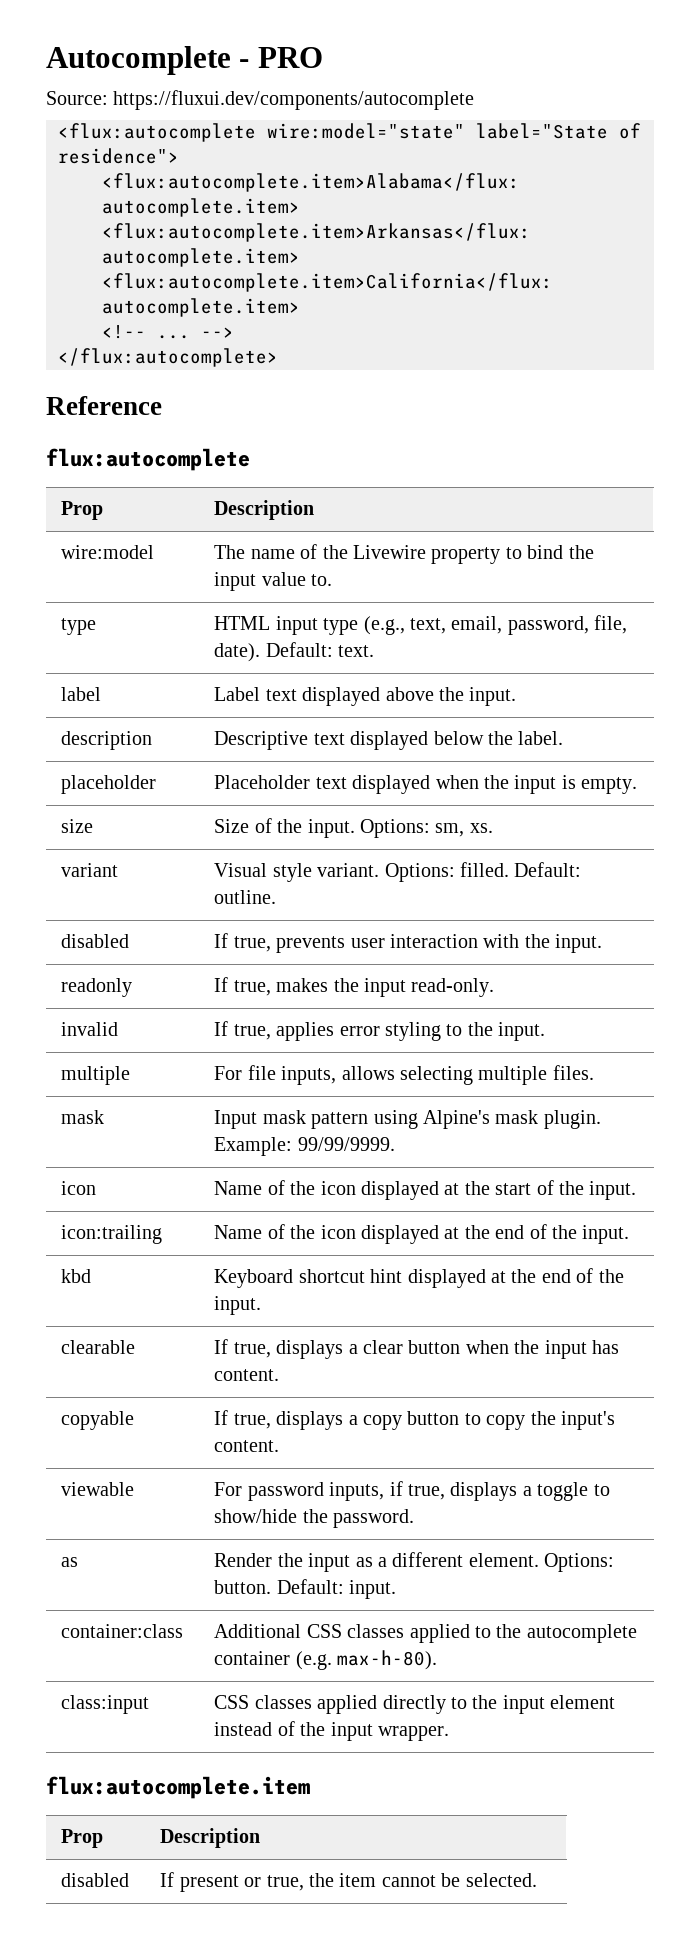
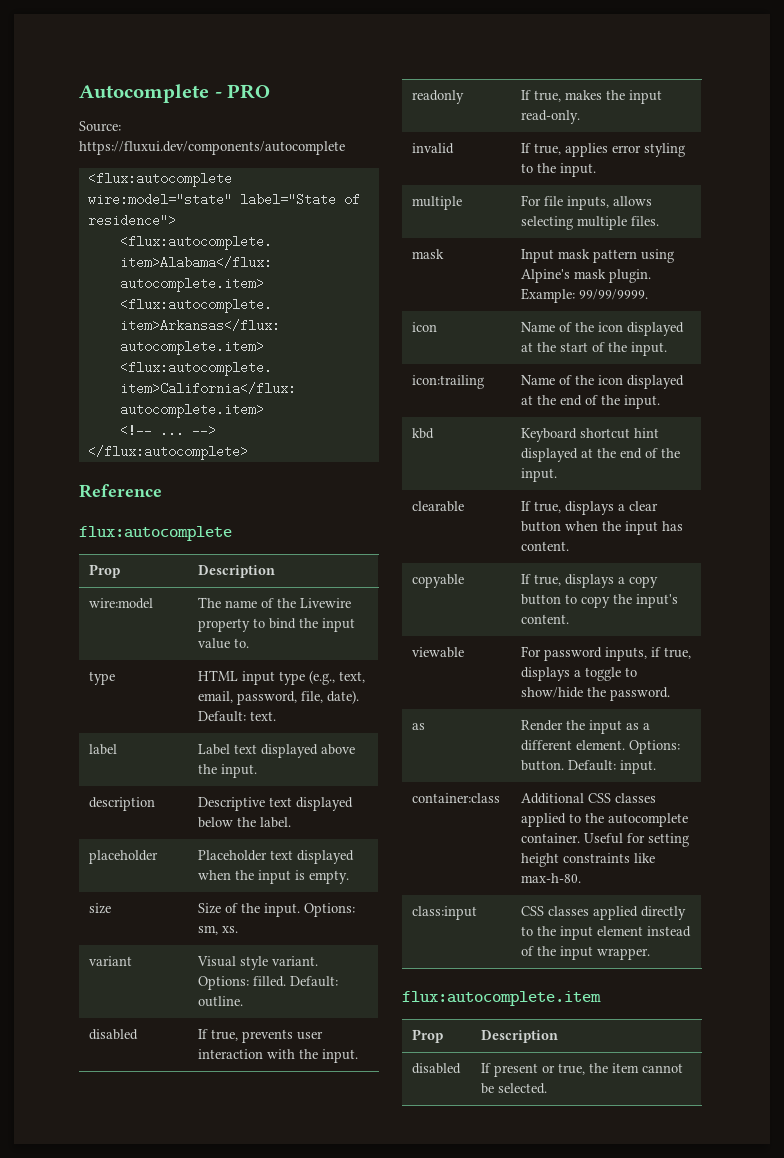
[214,1650,438,1670] container (e.g. max-h-80). -> [521,833,690,847] [521,853,656,867] [521,873,582,883] container. Useful for setting height constraints like max-h-80.

